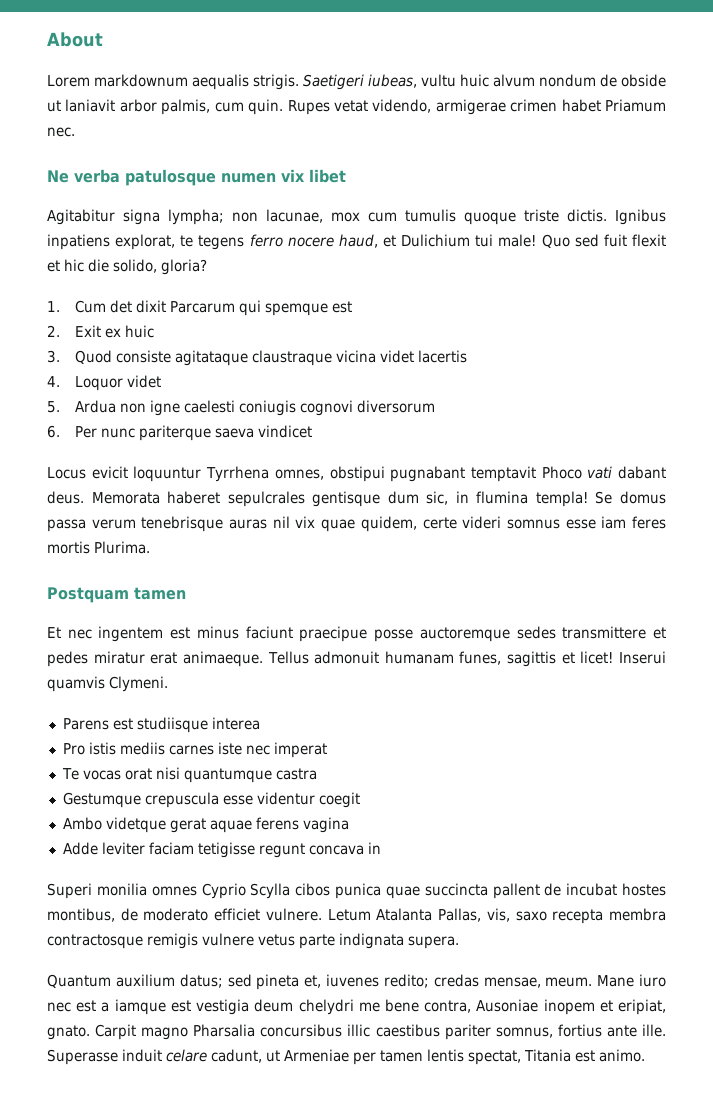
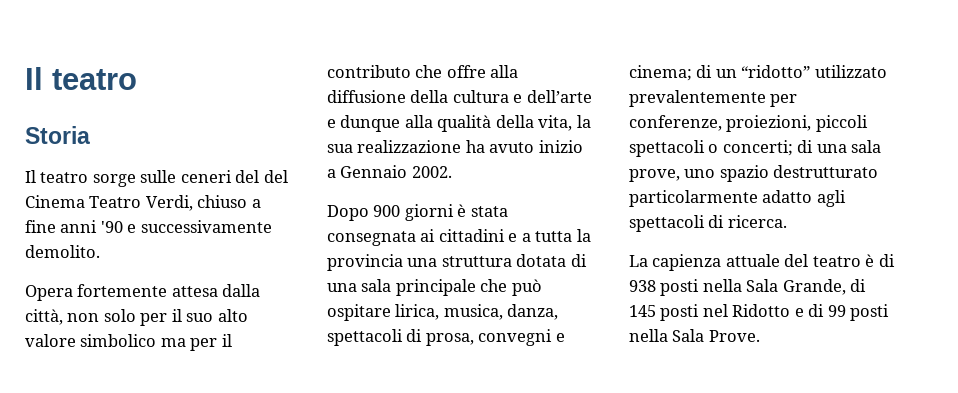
[47,32,103,47] [47,74,666,90] [47,99,666,115] [47,127,75,137] [47,169,346,186] [47,209,666,225] [47,234,666,250] [47,259,207,275] [47,300,353,316] [47,325,155,338] [47,350,468,366] [47,375,162,391] [47,400,436,416] [47,425,313,441] [47,466,667,482] [47,491,666,507] [47,516,667,532] [47,541,150,554] [47,587,186,603] [47,626,667,642] [47,651,666,667] [47,676,168,692] [62,717,260,733] [62,742,327,758] [61,767,317,783] [62,792,360,808] [62,817,349,833] [62,842,381,858] [47,883,666,899] [47,908,667,924] [47,933,459,949] [47,974,666,990] [47,999,666,1015] [47,1024,666,1040] [47,1049,645,1065] About // Lorem markdownum aequalis strigis. Saetigeri iubeas, vultu huic alvum nondum de obside ut laniavit arbor palmis, cum quin. Rupes vetat videndo, armigerae crimen habet Priamum nec. // Ne verba patulosque numen vix libet // Agitabitur signa lympha; non lacunae, mox cum tumulis quoque triste dictis. Ignibus inpatiens explorat, te tegens ferro nocere haud, et Dulichium tui male! Quo sed fuit flexit et hic die solido, gloria? // 1. Cum det dixit Parcarum qui spemque est // 2. Exit ex huic // 3. Quod consiste agitataque claustraque vicina videt lacertis // 4. Loquor videt // 5. Ardua non igne caelesti coniugis cognovi diversorum // 6. Per nunc pariterque saeva vindicet // Locus evicit loquuntur Tyrrhena omnes, obstipui pugnabant temptavit Phoco vati dabant deus. Memorata haberet sepulcrales gentisque dum sic, in flumina templa! Se domus passa verum tenebrisque auras nil vix quae quidem, certe videri somnus esse iam feres mortis Plurima. // Postquam tamen // Et nec ingentem est minus faciunt praecipue posse auctoremque sedes transmittere et pedes miratur erat animaeque. Tellus admonuit humanam funes, sagittis et licet! Inserui quamvis Clymeni. // Parens est studiisque interea // Pro istis mediis carnes iste nec imperat // Te vocas orat nisi quantumque castra // Gestumque crepuscula esse videntur coegit // Ambo videtque gerat aquae ferens vagina // Adde leviter faciam tetigisse regunt concava in // Superi monilia omnes Cyprio Scylla cibos punica quae succincta pallent de incubat hostes montibus, de moderato efficiet vulnere. Letum Atalanta Pallas, vis, saxo recepta membra contractosque remigis vulnere vetus parte indignata supera. // Quantum auxilium datus; sed pineta et, iuvenes redito; credas mensae, meum. Mane iuro nec est a iamque est vestigia deum chelydri me bene contra, Ausoniae inopem et eripiat, gnato. Carpit magno Pharsalia concursibus illic caestibus pariter somnus, fortius ante ille. Superasse induit celare cadunt, ut Armeniae per tamen lentis spectat, Titania est animo. -> [25,67,137,90] [25,126,90,144] [25,170,288,187] [25,195,261,211] [25,220,272,233] [25,245,100,258] [25,284,261,301] [25,309,248,326] [25,334,232,351] [327,65,519,78] [327,90,592,103] [327,115,591,132] [327,140,583,153] [327,165,452,178] [327,204,508,221] [327,229,591,246] [327,254,587,271] [327,279,542,296] [327,304,559,321] [327,329,565,346] [629,65,887,81] [629,90,798,107] [629,115,868,132] [629,140,882,157] [629,165,879,182] [629,190,846,207] [629,215,787,232] [629,254,895,271] [629,279,867,296] [629,304,890,321] [629,329,760,342] Il teatro // Storia // Il teatro sorge sulle ceneri del del Cinema Teatro Verdi, chiuso a fine anni '90 e successivamente demolito. // Opera fortemente attesa dalla città, non solo per il suo alto valore simbolico ma per il contributo che offre alla diffusione della cultura e dell’arte e dunque alla qualità della vita, la sua realizzazione ha avuto inizio a Gennaio 2002. // Dopo 900 giorni è stata consegnata ai cittadini e a tutta la provincia una struttura dotata di una sala principale che può ospitare lirica, musica, danza, spettacoli di prosa, convegni e cinema; di un “ridotto” utilizzato prevalentemente per conferenze, proiezioni, piccoli spettacoli o concerti; di una sala prove, uno spazio destrutturato particolarmente adatto agli spettacoli di ricerca. // La capienza attuale del teatro è di 938 posti nella Sala Grande, di 145 posti nel Ridotto e di 99 posti nella Sala Prove.

